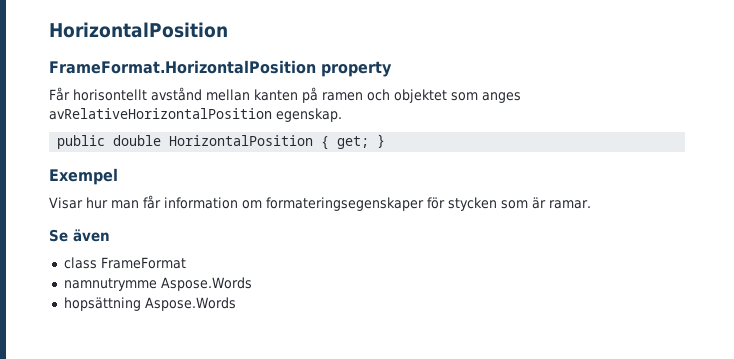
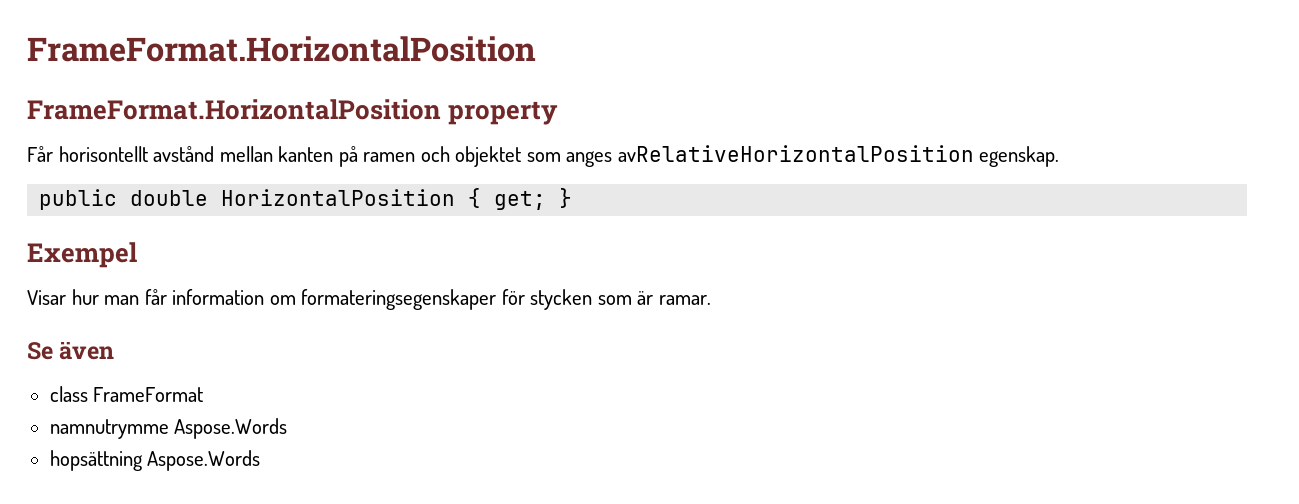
[49,22,228,38] HorizontalPosition -> [27,36,536,62] FrameFormat.HorizontalPosition

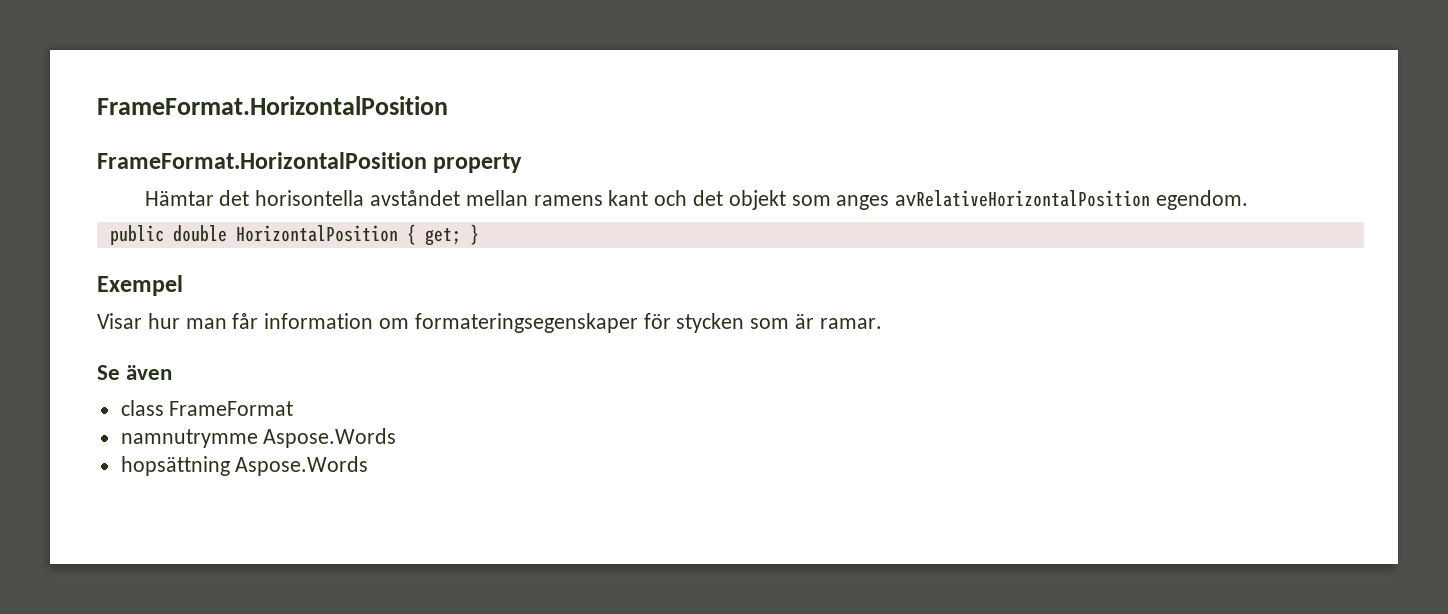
[27,146,522,167] Får horisontellt avstånd mellan kanten på ramen och objektet -> [144,190,786,210] Hämtar det horisontella avståndet mellan ramens kant och det objekt
[979,146,1060,167] egenskap. -> [1156,190,1249,210] egendom.

